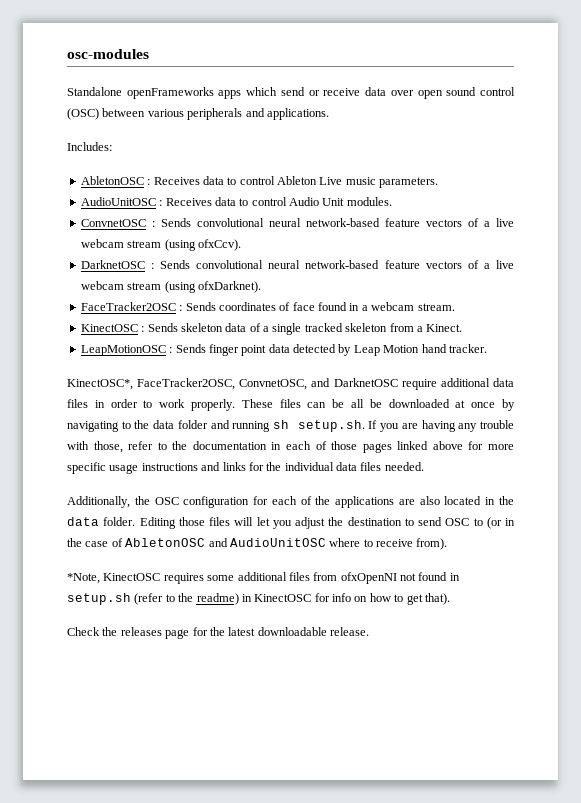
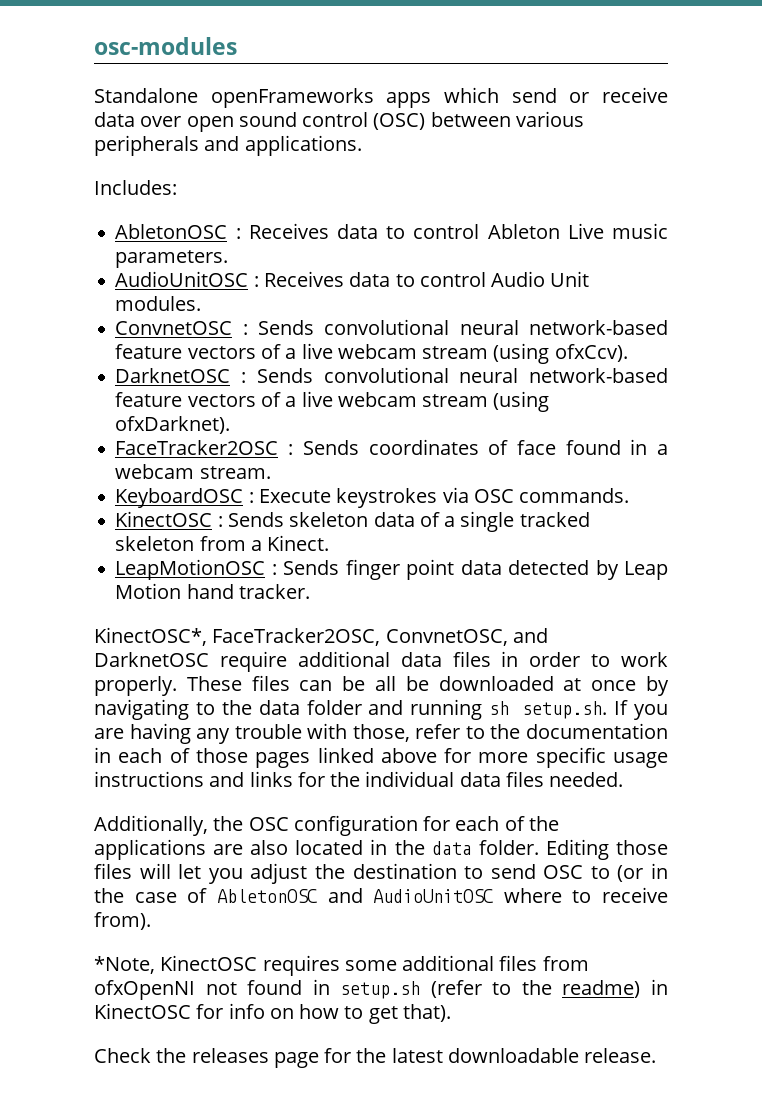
(455, 307) none -> [115,487,630,508] // KeyboardOSC : Execute keystrokes via OSC commands.

